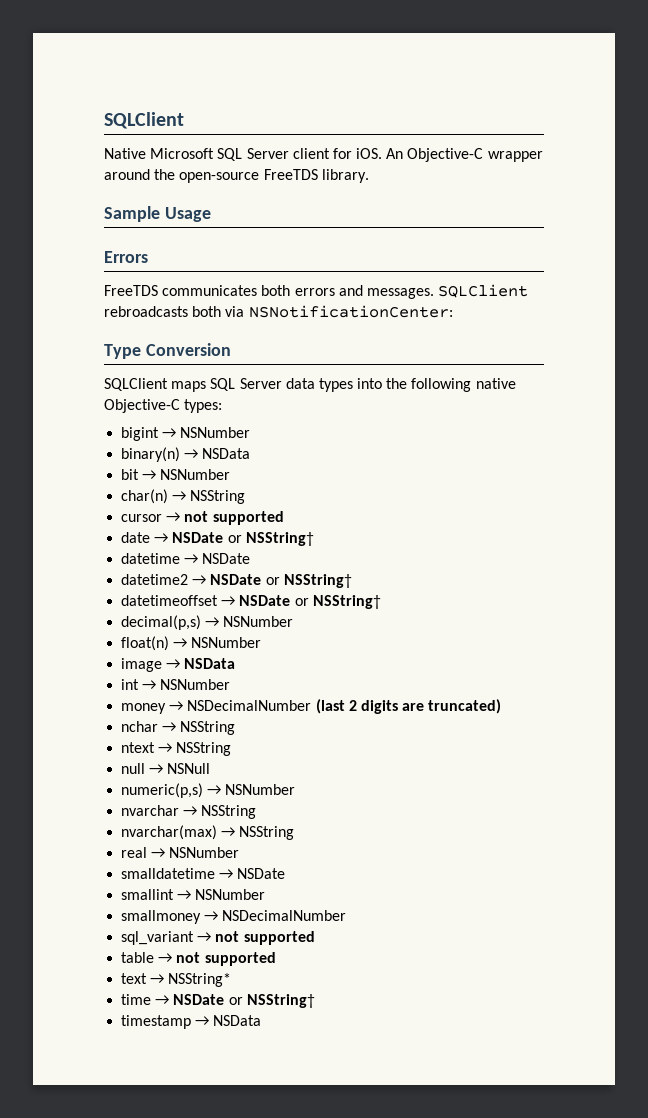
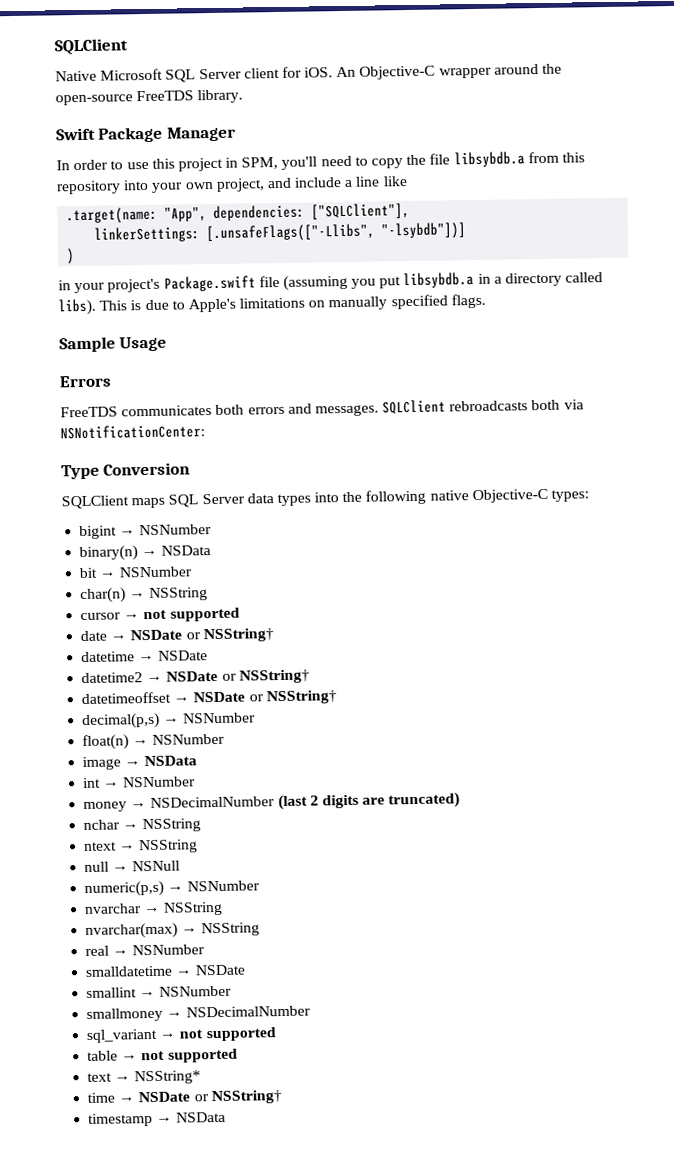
(369, 176) none -> [56,126,236,143] [56,151,585,172] [56,176,408,195] [66,202,411,225] [94,222,467,243] [66,248,76,265] [58,272,604,294] [58,293,486,316] // Swift Package Manager // In order to use this project in SPM, you'll need to copy the file libsybdb.a from this repository into your own project, and include a line like // .target(name: "App", dependencies: ["SQLClient"], // linkerSettings: [.unsafeFlags(["-Llibs", "-lsybdb"])] // ) // in your project's Package.swift file (assuming you put libsybdb.a in a directory called libs). This is due to Apple's limitations on manually specified flags.

